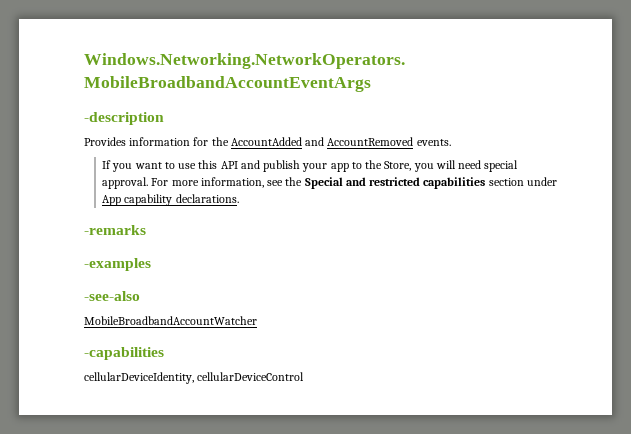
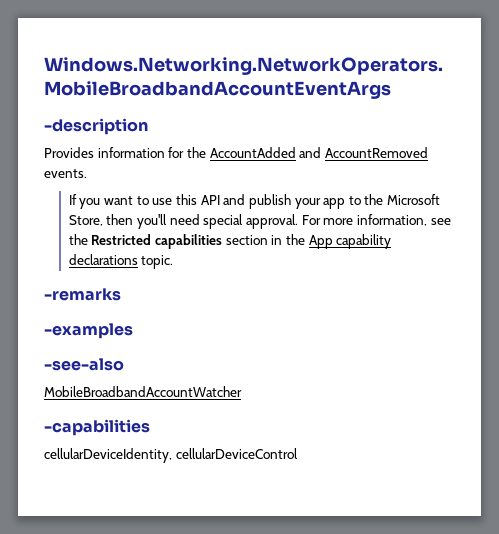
[384,160,456,172] Store, you will -> [387,194,441,205] [68,214,168,229] Microsoft Store, then you'll
[304,177,557,189] [102,194,239,206] Special and restricted capabilities section under App capability declarations. -> [91,234,392,249] [68,254,174,269] Restricted capabilities section in the App capability declarations topic.

